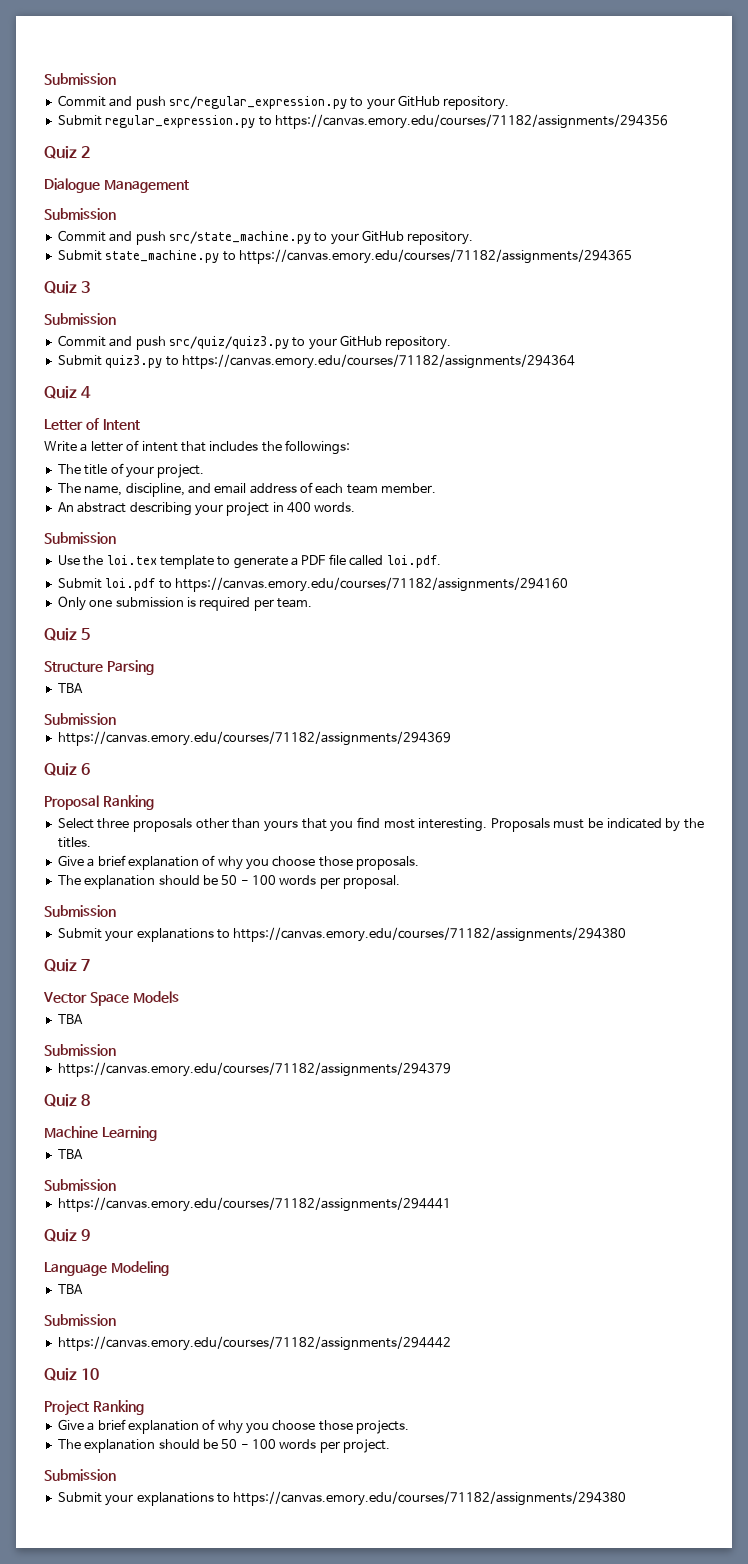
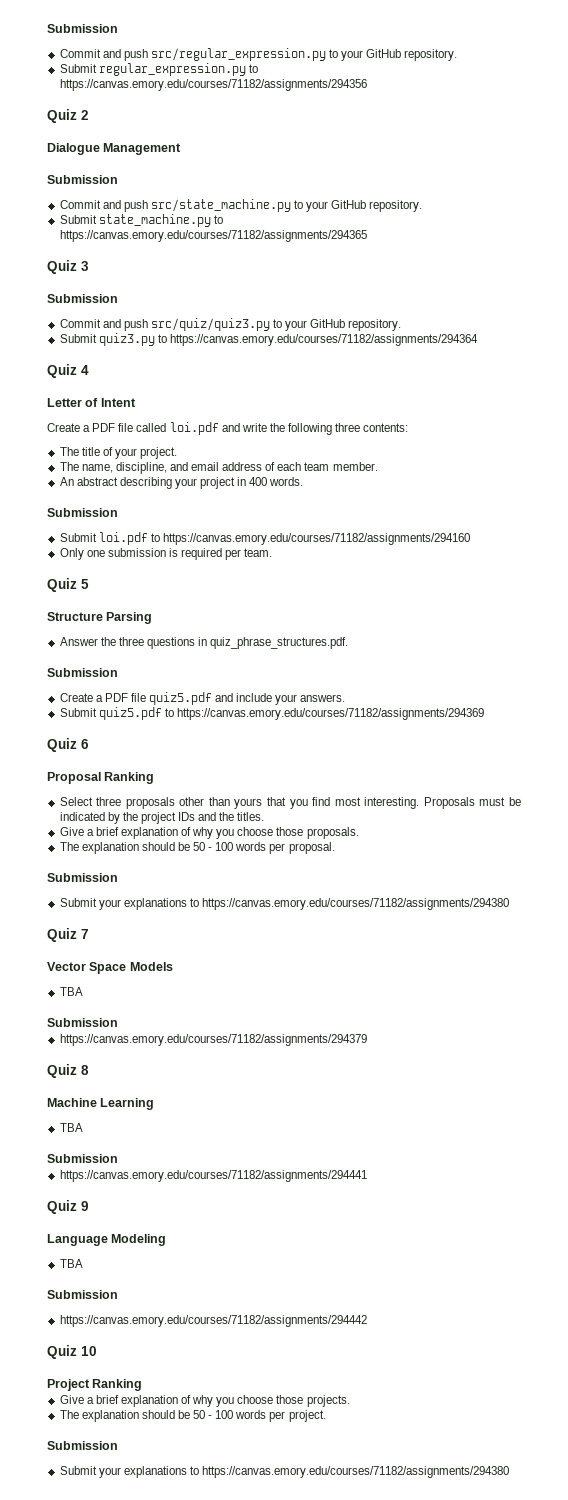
[44,440,350,455] Write a letter of intent that includes the followings: -> [47,422,409,435] Create a PDF file called loi.pdf and write the following three contents:
[57,554,441,569] // Use the loi.tex template to generate a PDF file called loi.pdf. -> (118, 512) none
[57,683,83,693] [44,713,116,725] TBA // Submission // -> [59,637,349,649] [47,668,118,677] [59,692,346,705] [59,707,174,720] Answer the three questions in quiz_phrase_structures.pdf. // Submission // Create a PDF file quiz5.pdf and include your answers. // Submit quiz5.pdf to
(704, 823) none -> [140,812,235,824] project IDs and the

